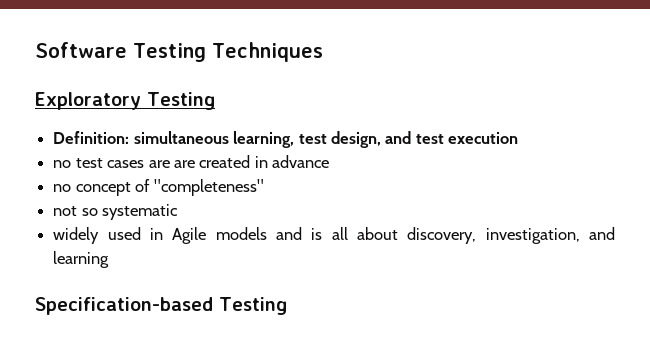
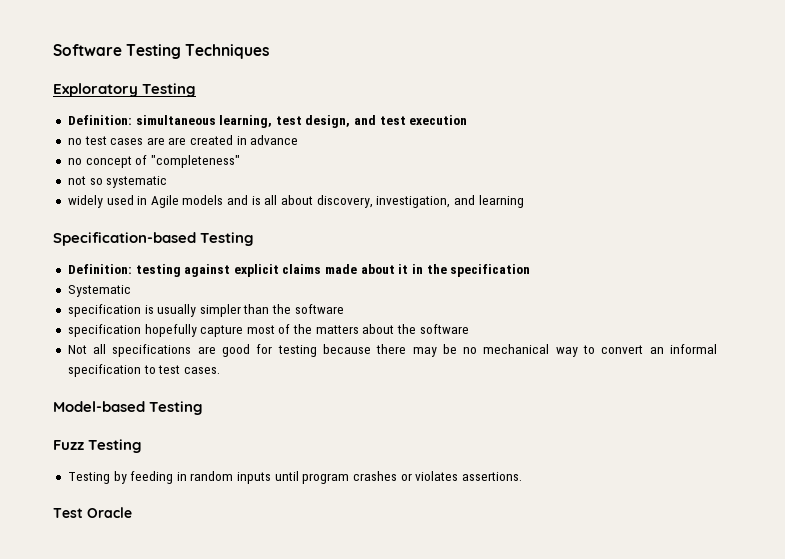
(287, 306) none -> [67,264,531,277] [67,285,131,297] [67,304,344,317] [67,324,469,337] [67,344,717,357] [67,364,220,377] [53,401,204,415] [53,439,143,453] [67,471,522,484] [53,507,132,518] // Definition: testing against explicit claims made about it in the specification // Systematic // specification is usually simpler than the software // specification hopefully capture most of the matters about the software // Not all specifications are good for testing because there may be no mechanical way to convert an informal specification to test cases. // Model-based Testing // Fuzz Testing // Testing by feeding in random inputs until program crashes or violates assertions. // Test Oracle

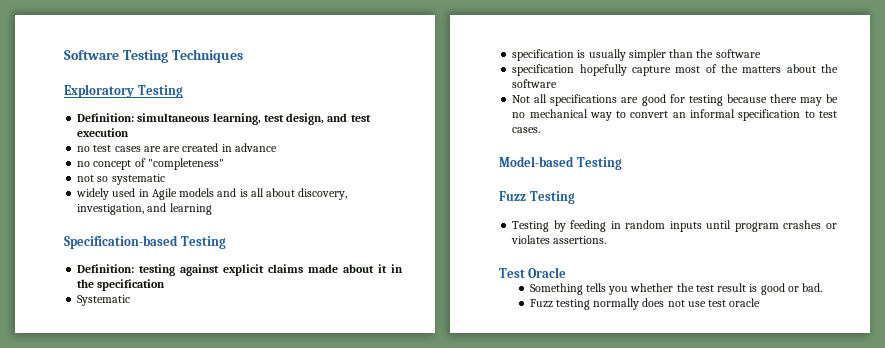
(132, 512) none -> [529,283,822,295] [529,298,761,310] // Something tells you whether the test result is good or bad. // Fuzz testing normally does not use test oracle

